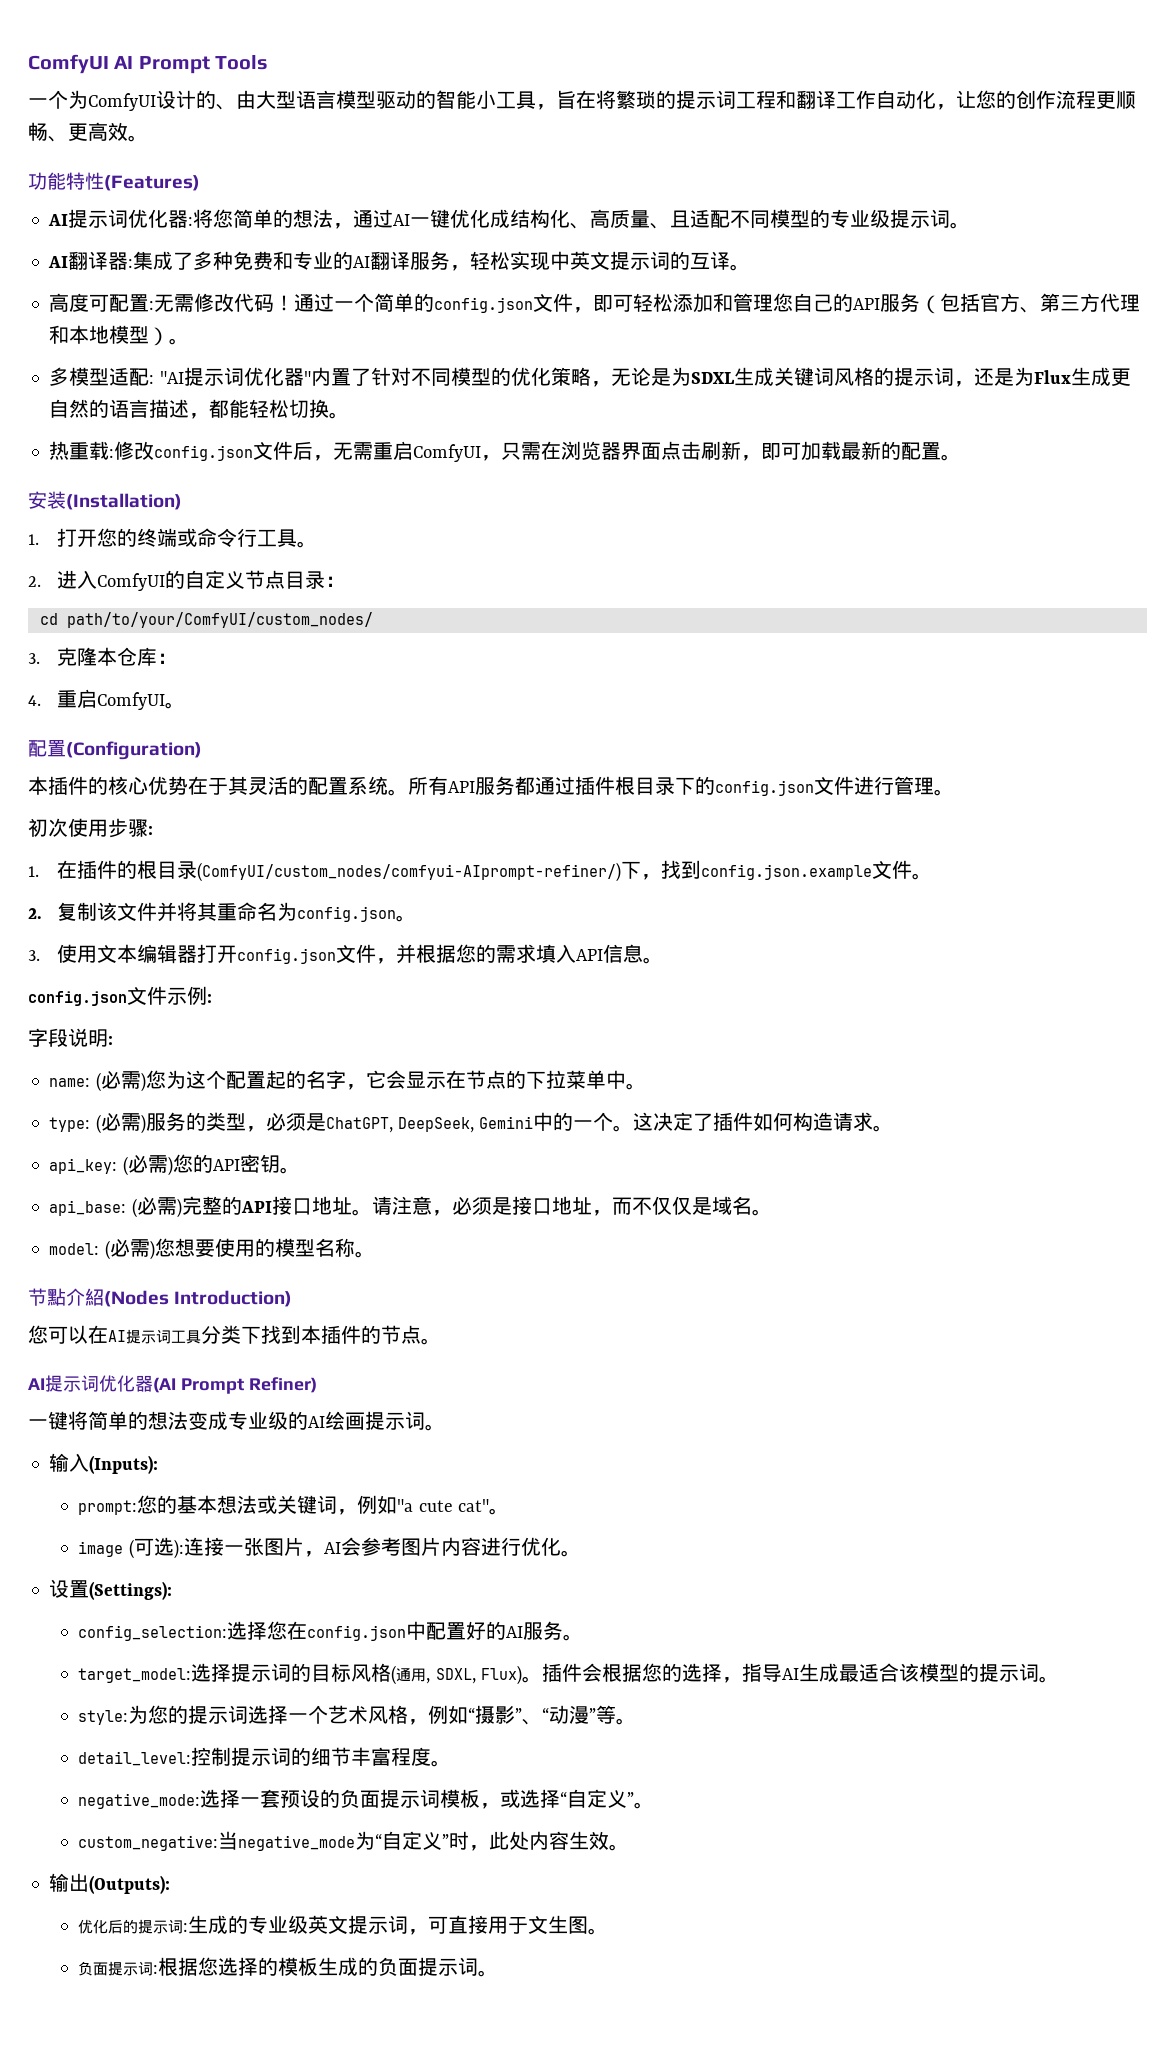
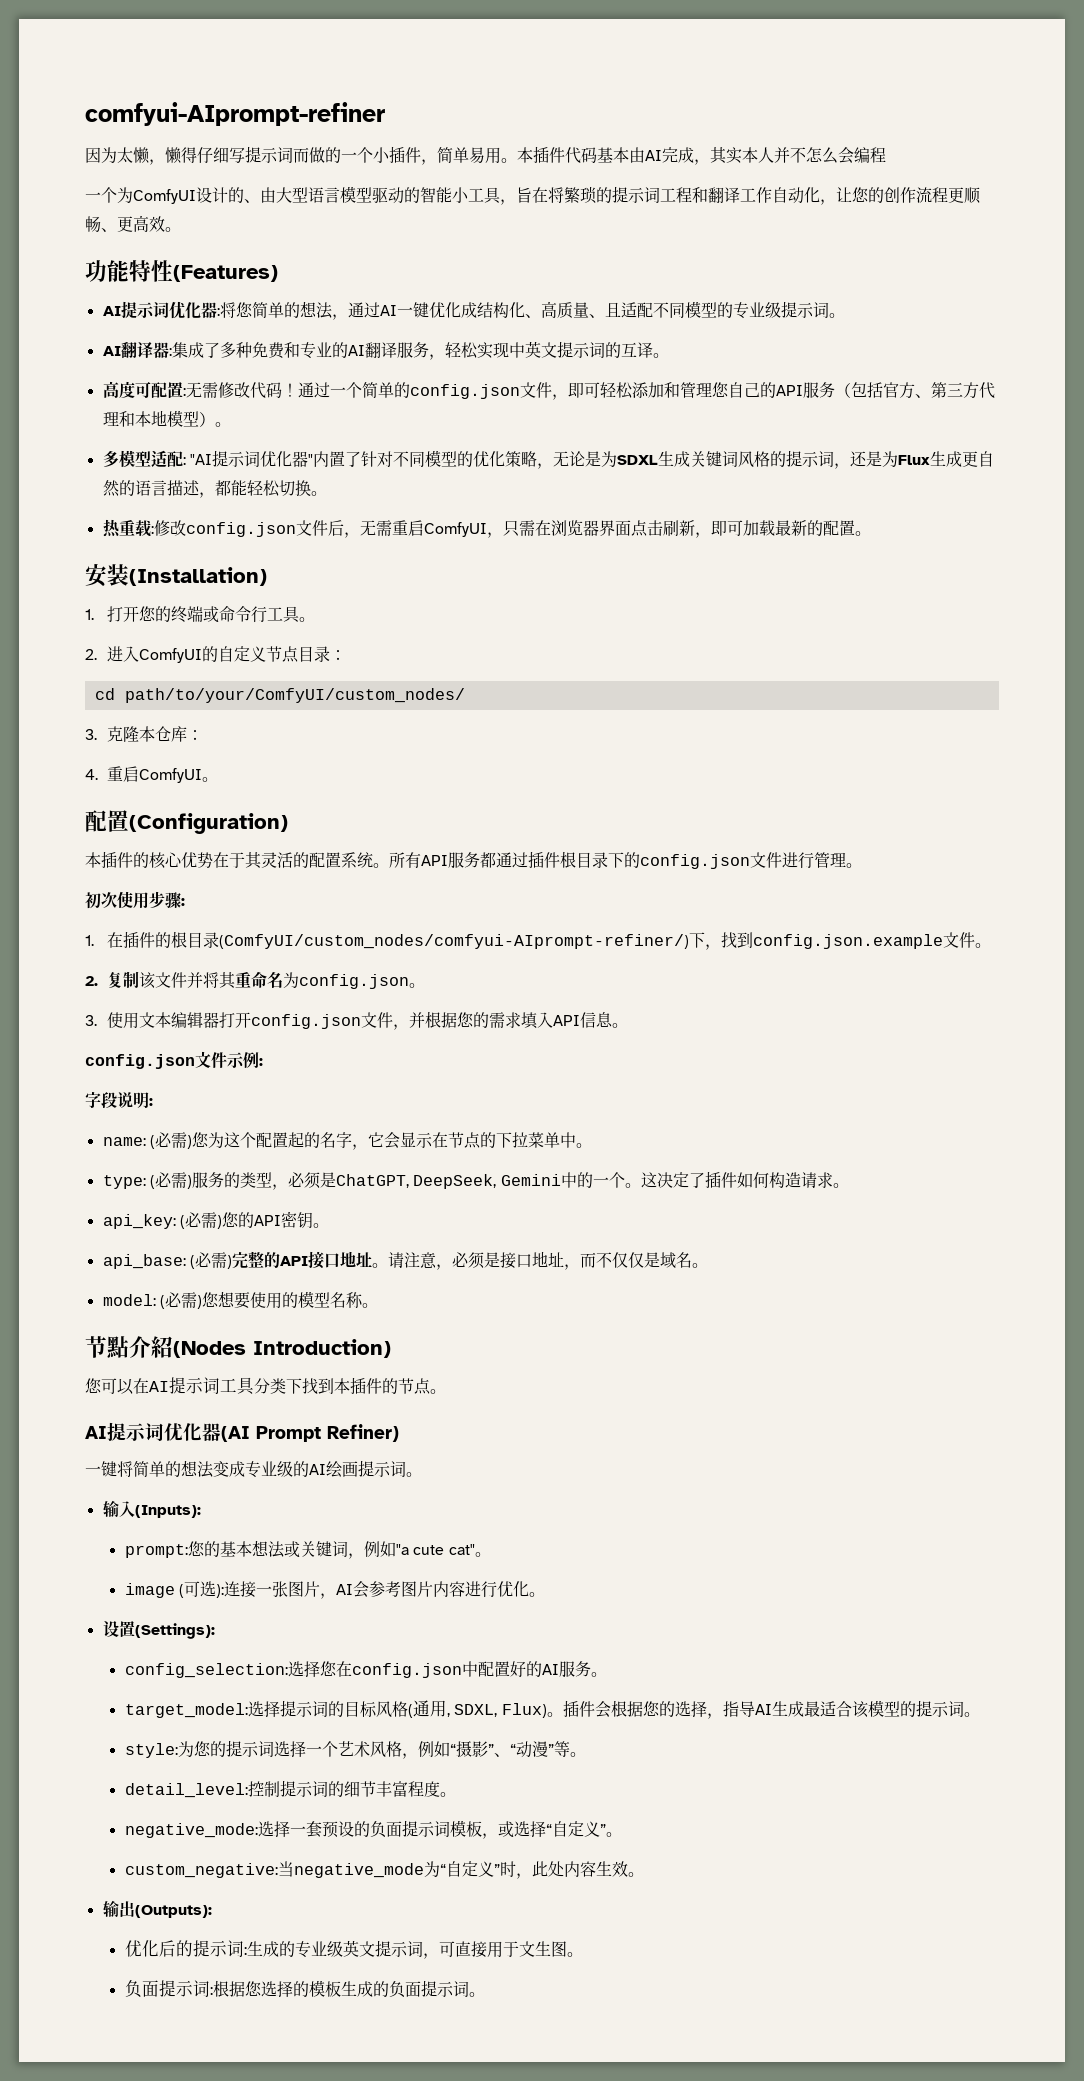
[28,54,269,74] ComfyUI AI Prompt Tools -> [85,102,385,126] [85,146,886,165] comfyui-AIprompt-refiner // 因为太懒，懒得仔细写提示词而做的一个小插件，简单易用。本插件代码基本由AI完成，其实本人并不怎么会编程

